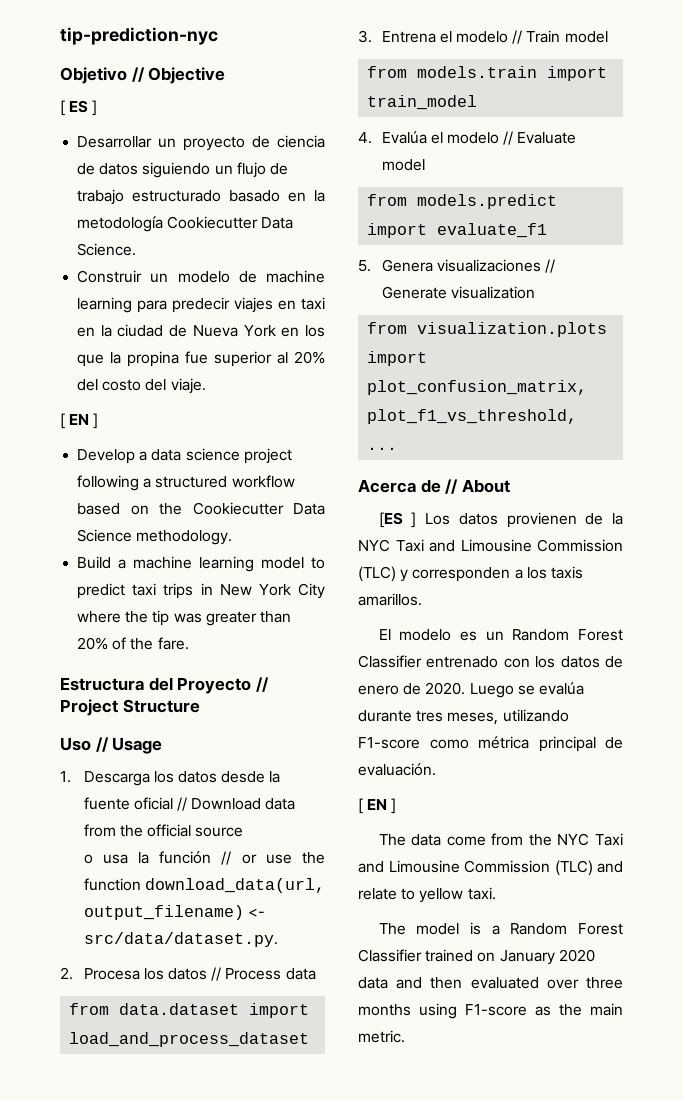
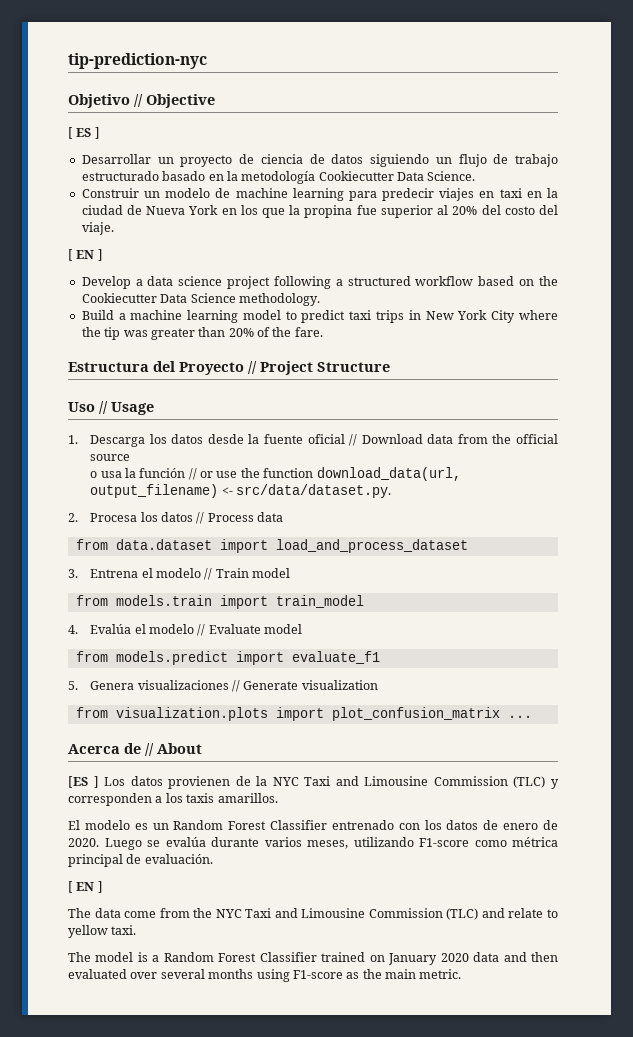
[367,380,588,395] [367,409,578,424] plot_confusion_matrix, plot_f1_vs_threshold, -> [331,707,500,721] plot_confusion_matrix
[416,710,444,722] tres -> [264,837,302,847] varios
[586,977,623,989] three -> [160,969,205,979] several

